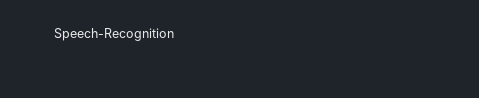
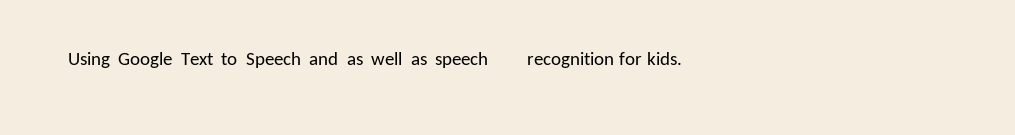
[54,28,174,41] Speech-Recognition -> [68,52,682,68] Using Google Text to Speech and as well as speech recognition for kids.

